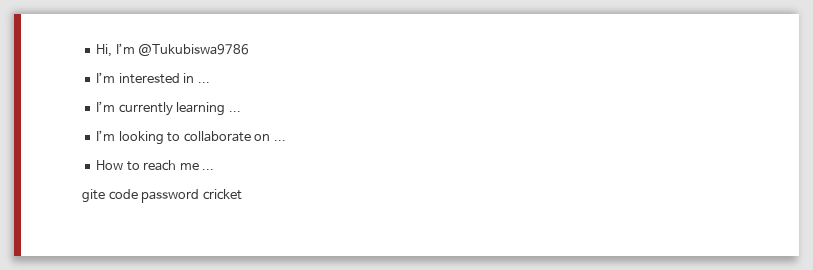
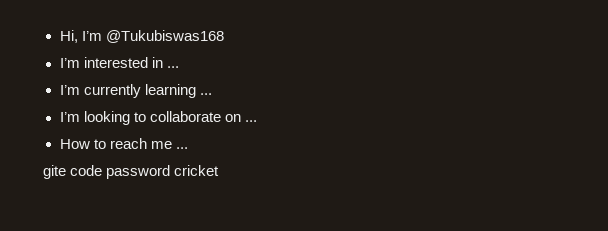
[138,44,250,56] @Tukubiswa9786 -> [105,30,224,43] @Tukubiswas168

